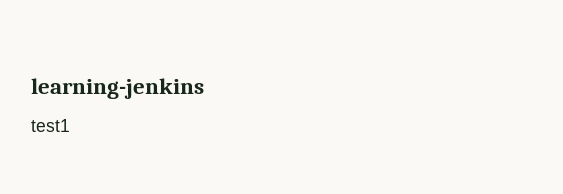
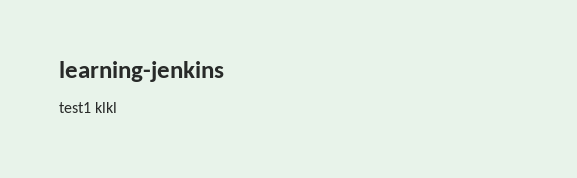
(70, 125) none -> [95,102,118,113] klkl

